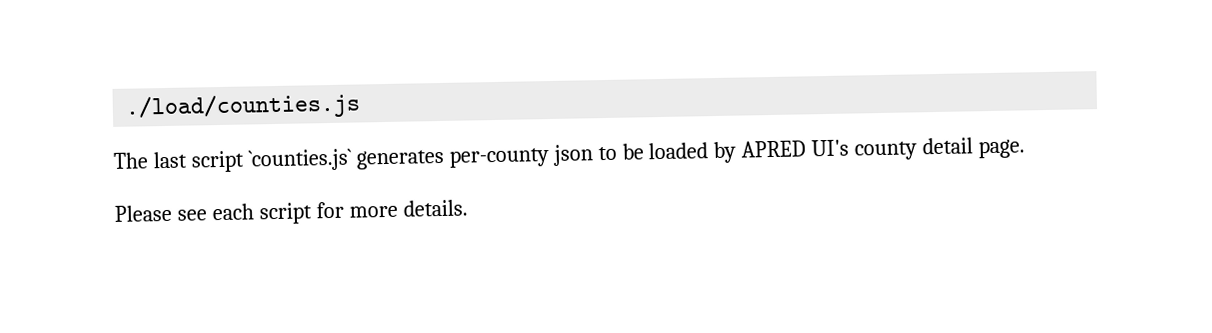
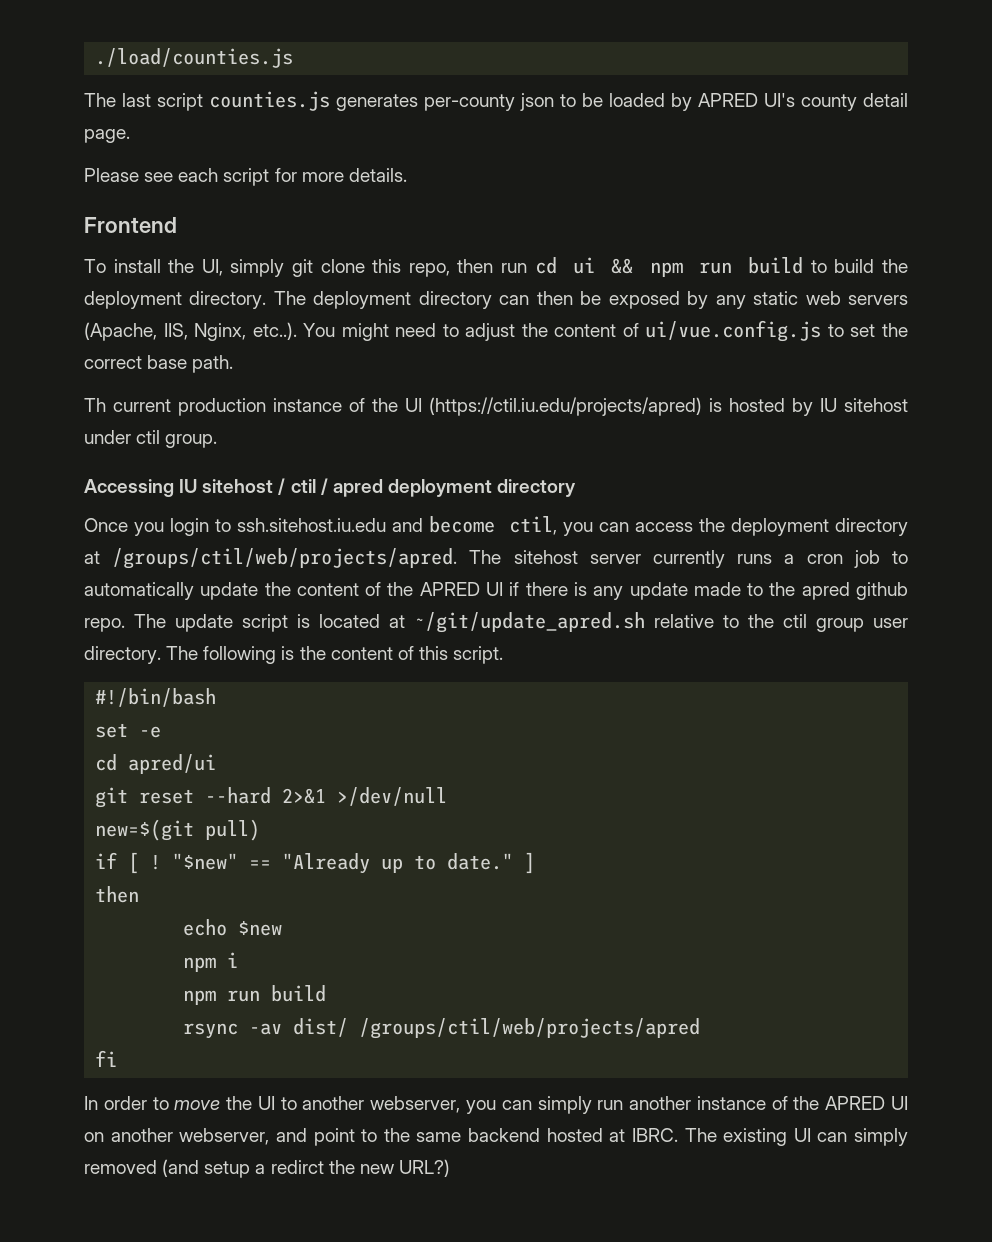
[247,148,353,172] `counties.js` -> [209,91,330,111] counties.js
(468, 208) none -> [84,217,177,233] [84,257,909,277] [84,291,908,309] [84,320,908,342] [84,355,234,373] [84,397,908,416] [84,430,218,448] [84,478,577,497] [84,516,909,536] [84,548,909,569] [84,582,908,600] [84,612,908,633] [84,646,504,664] [95,688,217,707] [95,723,162,738] [95,754,217,774] [95,787,448,808] [95,819,261,841] [95,852,536,874] [95,886,140,903] [183,919,283,936] [183,952,239,972] [183,985,327,1005] [183,1018,701,1039] [95,1050,118,1067] [84,1096,909,1114] [84,1128,908,1146] [84,1159,450,1178] // Frontend // To install the UI, simply git clone this repo, then run cd ui && npm run build to build the deployment directory. The deployment directory can then be exposed by any static web servers (Apache, IIS, Nginx, etc..). You might need to adjust the content of ui/vue.config.js to set the correct base path. // Th current production instance of the UI (https://ctil.iu.edu/projects/apred) is hosted by IU sitehost under ctil group. // Accessing IU sitehost / ctil / apred deployment directory // Once you login to ssh.sitehost.iu.edu and become ctil, you can access the deployment directory at /groups/ctil/web/projects/apred. The sitehost server currently runs a cron job to automatically update the content of the APRED UI if there is any update made to the apred github repo. The update script is located at ~/git/update_apred.sh relative to the ctil group user directory. The following is the content of this script. // #!/bin/bash // set -e // cd apred/ui // git reset --hard 2>&1 >/dev/null // new=$(git pull) // if [ ! "$new" == "Already up to date." ] // then // echo $new // npm i // npm run build // rsync -av dist/ /groups/ctil/web/projects/apred // fi // In order to move the UI to another webserver, you can simply run another instance of the APRED UI on another webserver, and point to the same backend hosted at IBRC. The existing UI can simply removed (and setup a redirct the new URL?)

